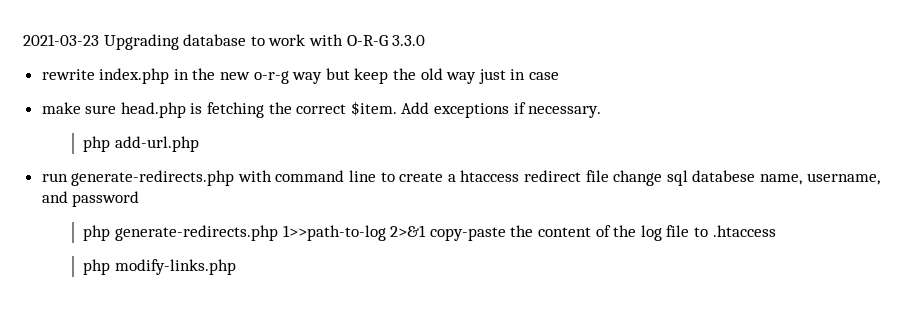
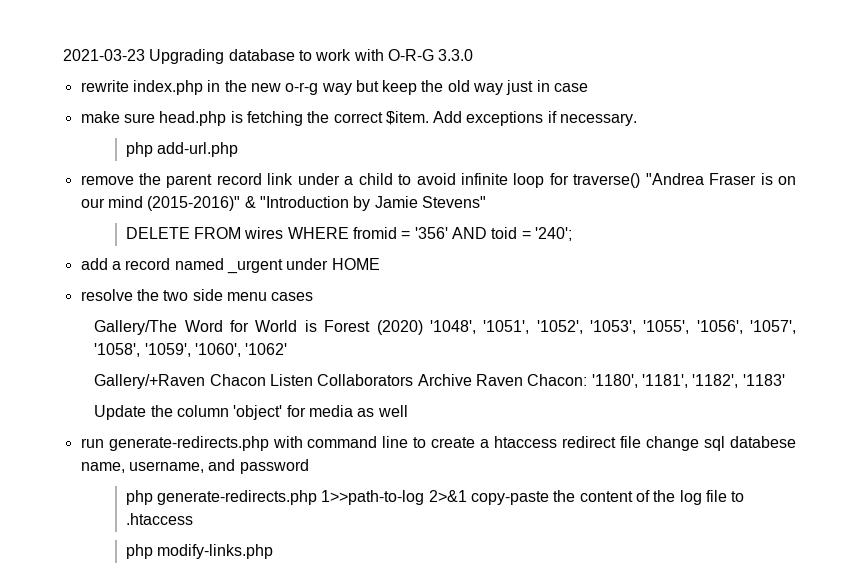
(200, 144) none -> [80,173,796,188] [80,196,486,211] [125,227,573,241] [80,258,380,274] [80,289,314,301] [94,320,796,335] [94,343,288,357] [94,374,785,389] [94,405,408,420] // remove the parent record link under a child to avoid infinite loop for traverse() "Andrea Fraser is on our mind (2015-2016)" & "Introduction by Jamie Stevens" // DELETE FROM wires WHERE fromid = '356' AND toid = '240'; // add a record named _urgent under HOME // resolve the two side menu cases // Gallery/The Word for World is Forest (2020) '1048', '1051', '1052', '1053', '1055', '1056', '1057', '1058', '1059', '1060', '1062' // Gallery/+Raven Chacon Listen Collaborators Archive Raven Chacon: '1180', '1181', '1182', '1183' // Update the column 'object' for media as well

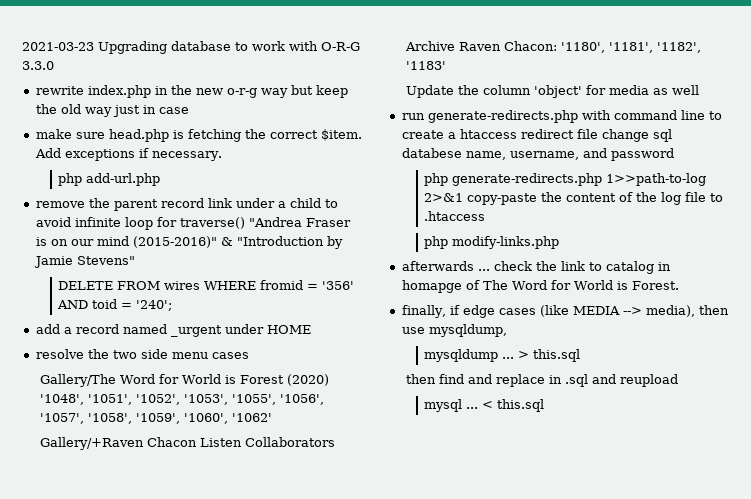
(274, 551) none -> [401,261,671,274] [401,280,679,293] [401,305,729,318] [401,324,507,337] [424,349,581,362] [406,374,679,387] [424,399,545,412] // afterwards ... check the link to catalog in homapge of The Word for World is Forest. // finally, if edge cases (like MEDIA --> media), then use mysqldump, // mysqldump ... > this.sql // then find and replace in .sql and reupload // mysql ... < this.sql

